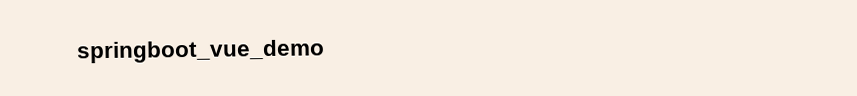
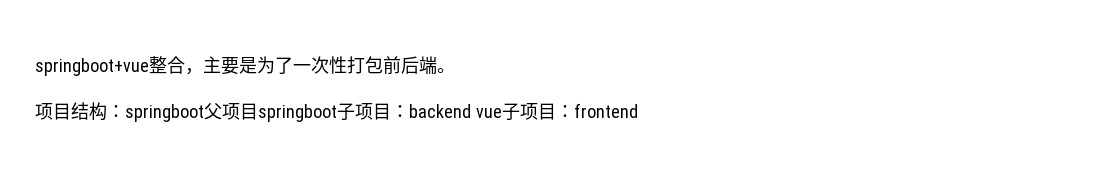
[76,39,325,64] springboot_vue_demo -> [35,56,455,76] [35,102,638,122] springboot+vue整合，主要是为了一次性打包前后端。 // 项目结构：springboot父项目springboot子项目：backend vue子项目：frontend

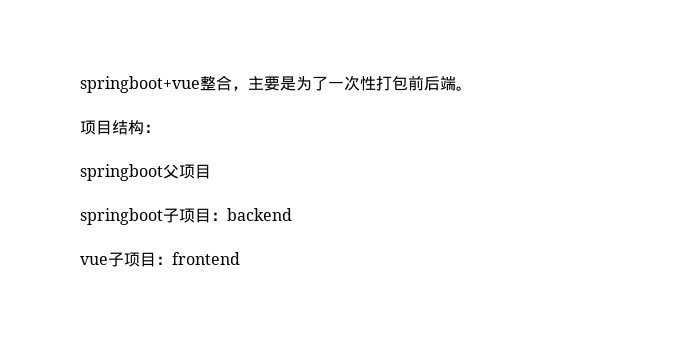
(125, 111) none -> (160, 128) //
(258, 111) none -> (211, 171) //
(471, 111) none -> (292, 214) //

